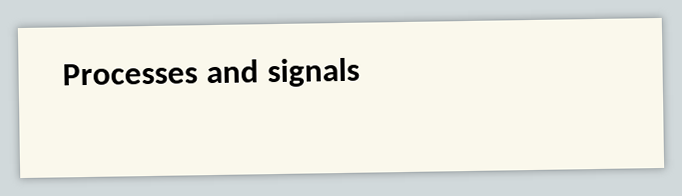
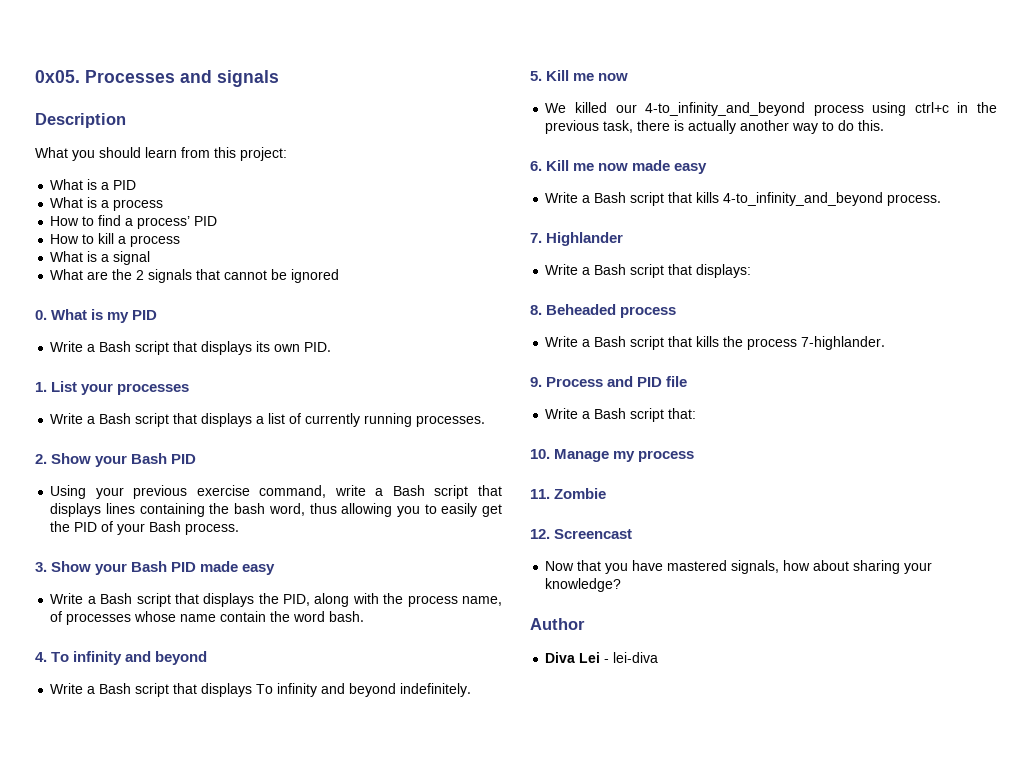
(62, 74) none -> [35,70,80,83] 0x05.
(360, 72) none -> [35,113,126,128] [35,147,287,161] [50,179,137,190] [50,197,164,211] [50,215,218,229] [50,233,181,247] [50,251,151,265] [50,269,340,283] [35,309,158,323] [50,341,332,355] [35,381,190,395] [50,413,486,427] [35,453,197,467] [50,485,503,499] [50,503,502,517] [50,521,240,535] [35,561,276,575] [50,593,502,607] [50,611,365,625] [35,651,208,665] [50,683,472,697] [530,70,629,81] [545,102,997,116] [545,120,885,134] [530,160,708,174] [545,192,942,206] [530,232,624,246] [545,264,752,278] [530,304,677,318] [545,336,886,350] [530,376,688,387] [545,408,697,422] [530,449,695,462] [530,488,607,499] [530,529,633,539] [545,560,933,574] [545,578,622,592] [530,618,585,630] [545,652,659,663] // Description // What you should learn from this project: // What is a PID // What is a process // How to find a process’ PID // How to kill a process // What is a signal // What are the 2 signals that cannot be ignored // 0. What is my PID // Write a Bash script that displays its own PID. // 1. List your processes // Write a Bash script that displays a list of currently running processes. // 2. Show your Bash PID // Using your previous exercise command, write a Bash script that displays lines containing the bash word, thus allowing you to easily get the PID of your Bash process. // 3. Show your Bash PID made easy // Write a Bash script that displays the PID, along with the process name, of processes whose name contain the word bash. // 4. To infinity and beyond // Write a Bash script that displays To infinity and beyond indefinitely. // 5. Kill me now // We killed our 4-to_infinity_and_beyond process using ctrl+c in the previous task, there is actually another way to do this. // 6. Kill me now made easy // Write a Bash script that kills 4-to_infinity_and_beyond process. // 7. Highlander // Write a Bash script that displays: // 8. Beheaded process // Write a Bash script that kills the process 7-highlander. // 9. Process and PID file // Write a Bash script that: // 10. Manage my process // 11. Zombie // 12. Screencast // Now that you have mastered signals, how about sharing your knowledge? // Author // Diva Lei - lei-diva

